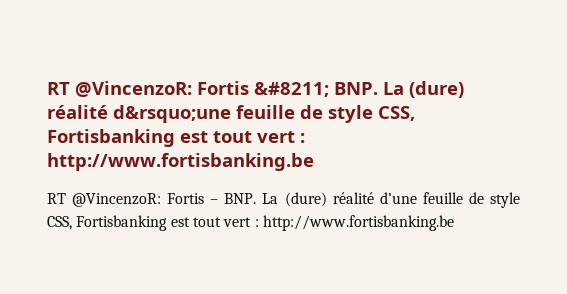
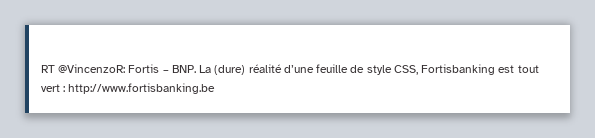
[47,81,464,98] [47,105,415,123] [47,129,305,147] [47,153,314,171] [47,193,205,207] RT @VincenzoR: Fortis &#8211; BNP. La (dure) réalité d&rsquo;une feuille de style CSS, Fortisbanking est tout vert : http://www.fortisbanking.be // RT @VincenzoR: Fortis -> [41,64,160,73] RT @VincenzoR: Fortis

